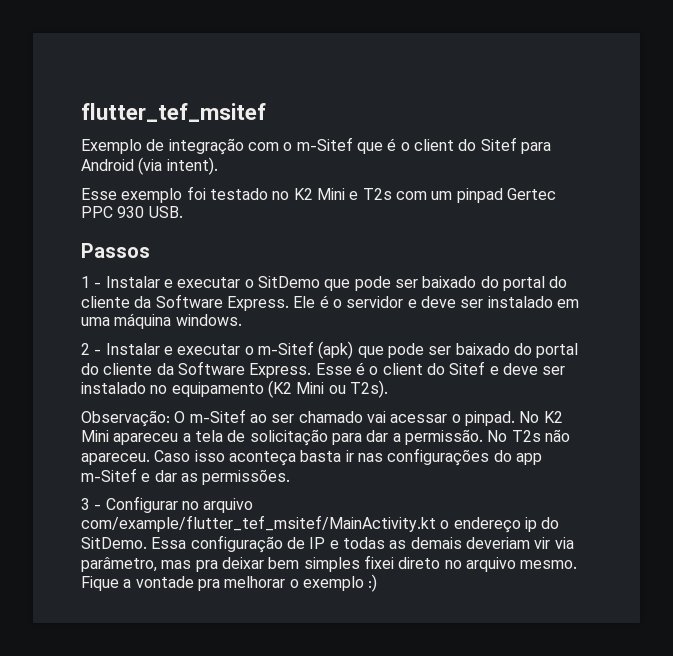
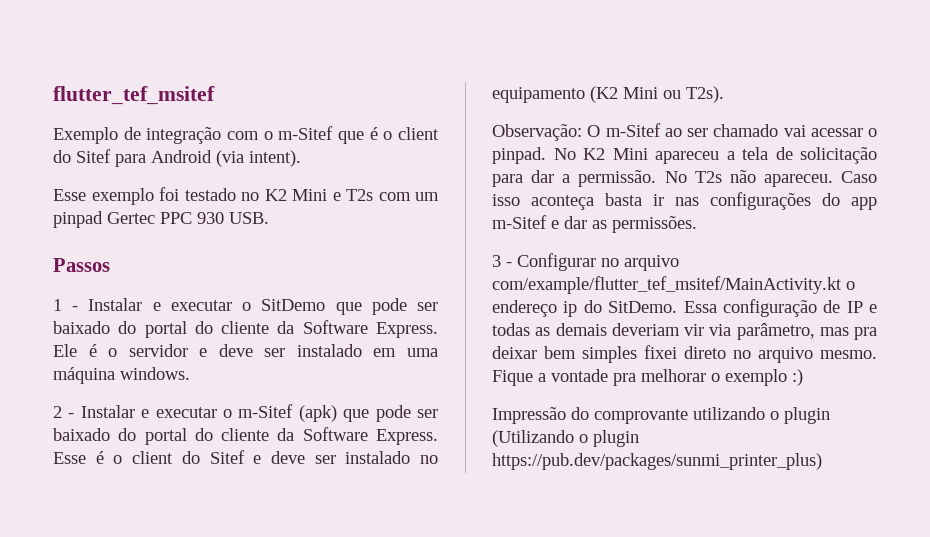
(378, 583) none -> [492,407,830,424] [492,430,639,447] [492,453,822,470] // Impressão do comprovante utilizando o plugin (Utilizando o plugin https://pub.dev/packages/sunmi_printer_plus)

